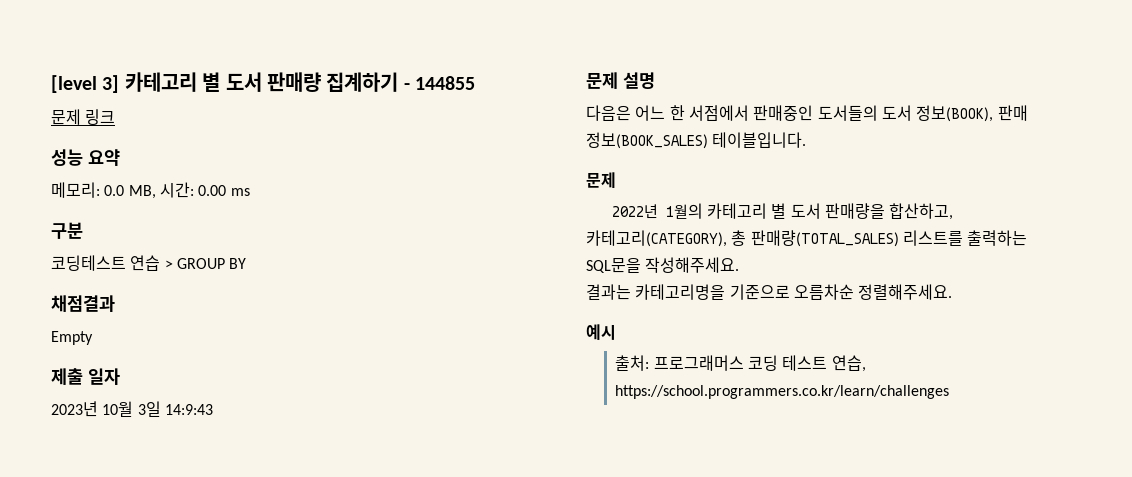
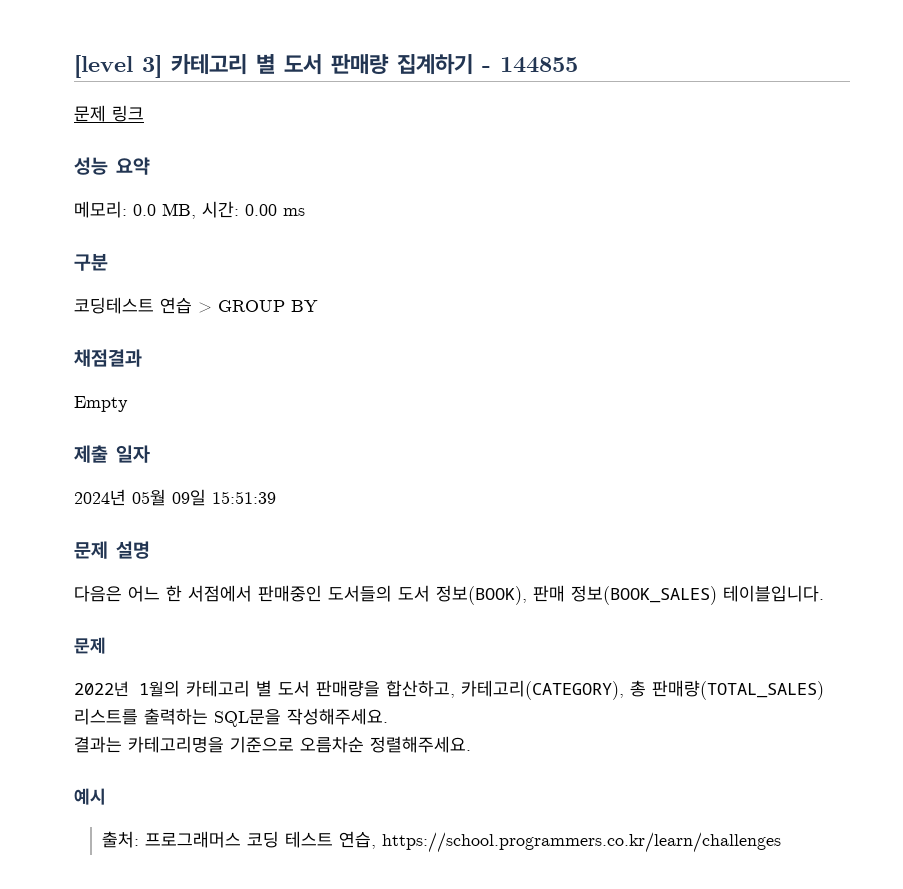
[51,401,213,417] 2023년 10월 3일 14:9:43 -> [74,489,276,506] 2024년 05월 09일 15:51:39

